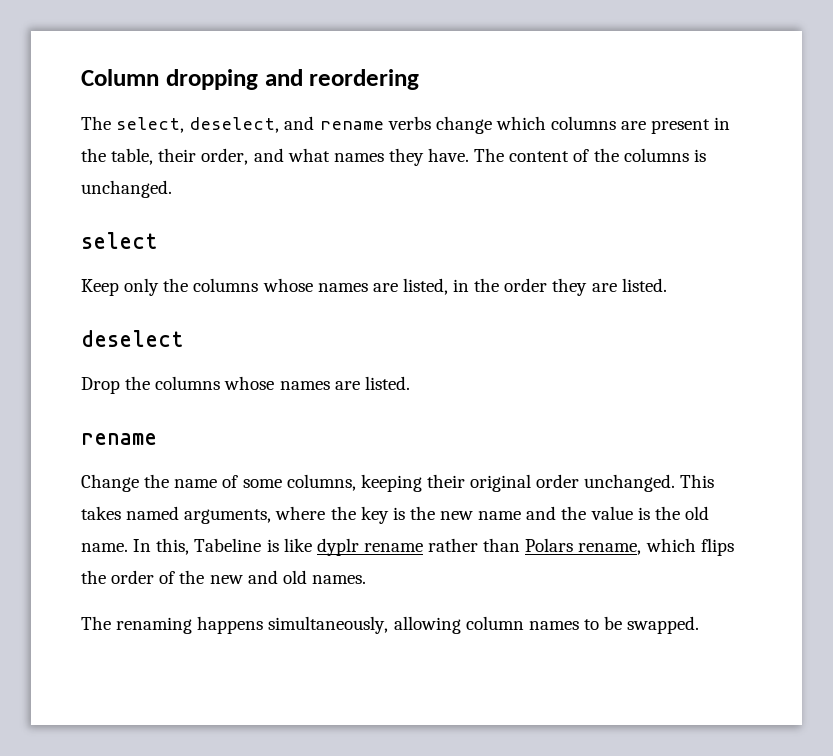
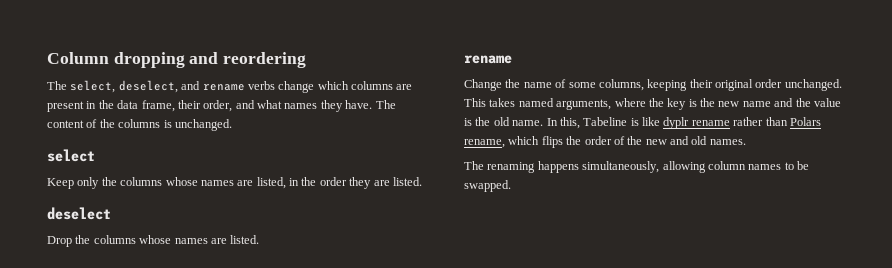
[111,148,154,165] table, -> [117,100,175,112] data frame,

